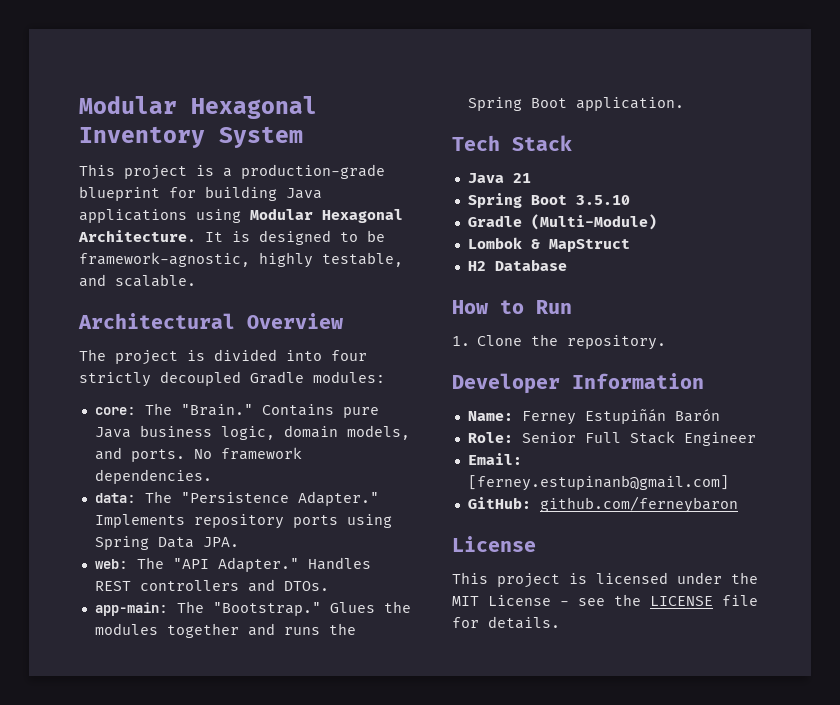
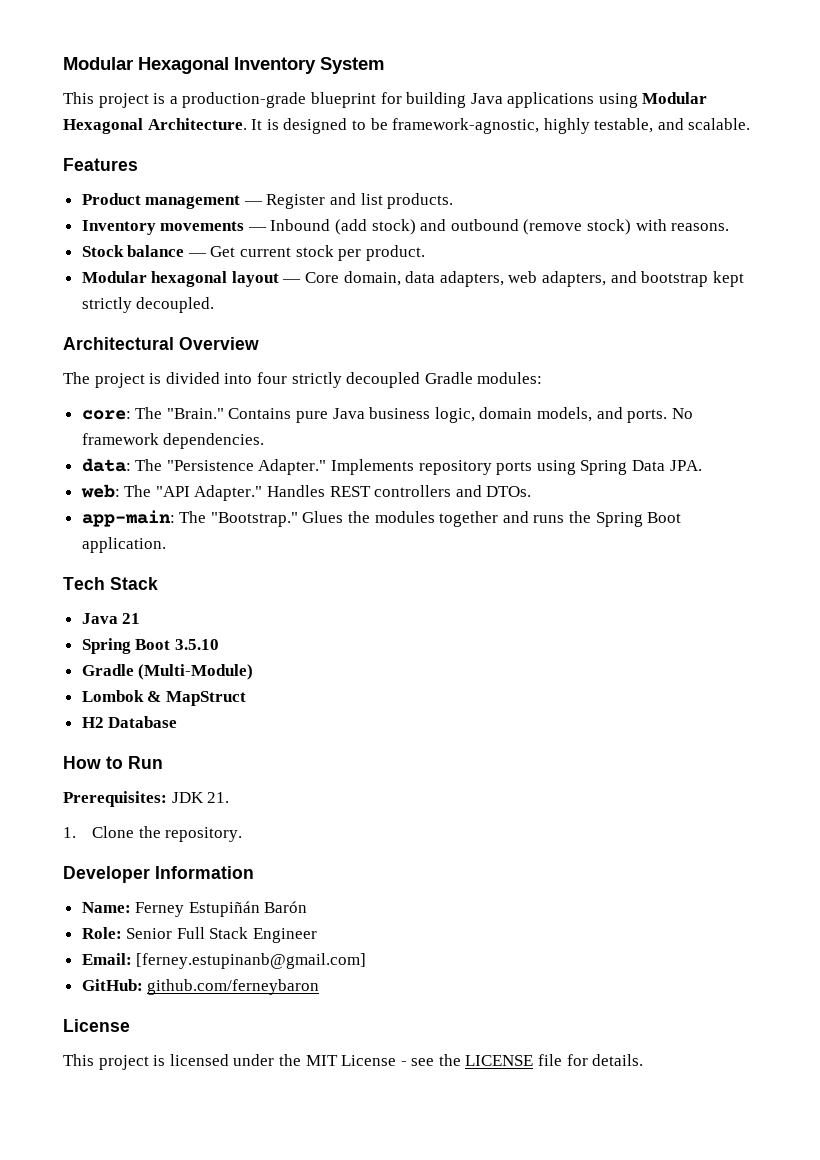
(196, 280) none -> [63,158,138,171] [81,193,454,209] [81,219,730,235] [81,245,425,261] [81,271,744,287] [81,297,215,313] // Features // Product management — Register and list products. // Inventory movements — Inbound (add stock) and outbound (remove stock) with reasons. // Stock balance — Get current stock per product. // Modular hexagonal layout — Core domain, data adapters, web adapters, and bootstrap kept strictly decoupled.
(572, 307) none -> [63,791,230,807] // Prerequisites: JDK 21.

